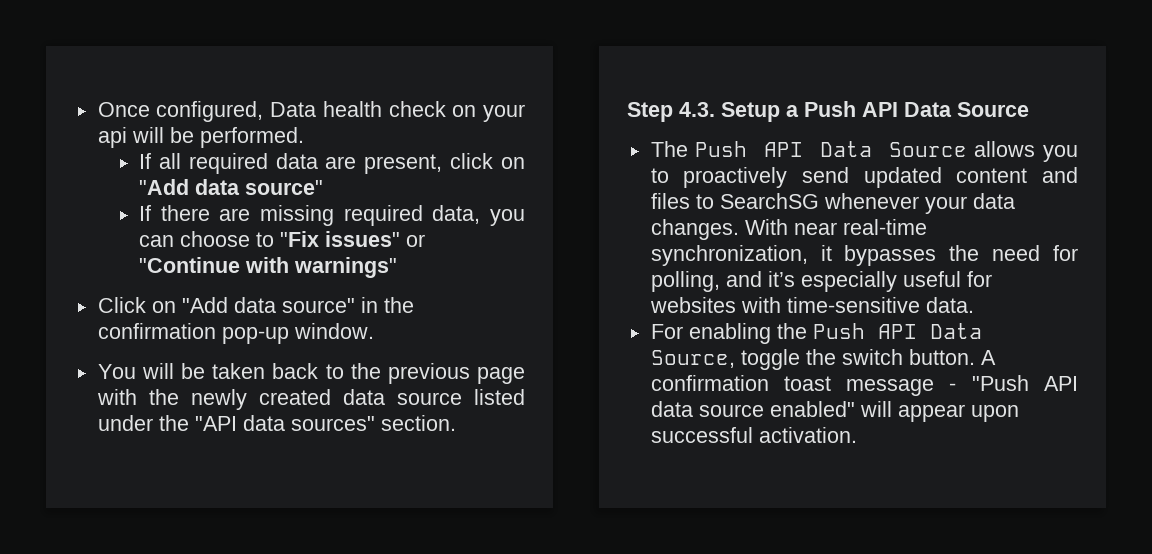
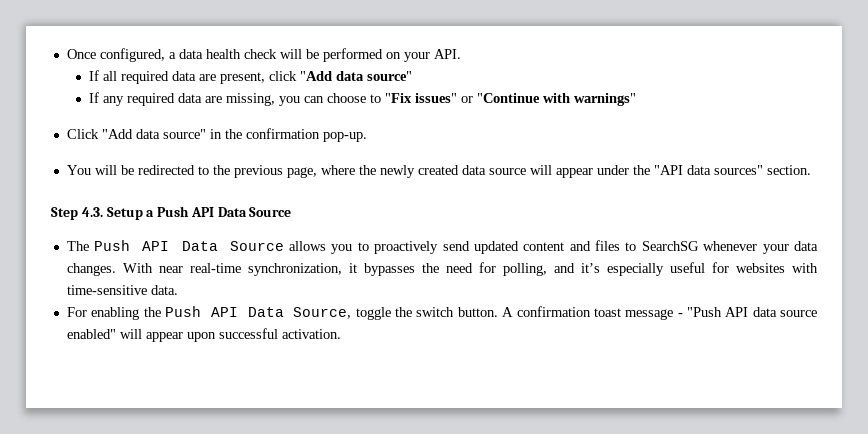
[270,101,525,122] [97,127,304,148] Data health check on your api will be performed. -> [168,48,461,62] a data health check will be performed on your API.
[500,157,525,169] on -> (297, 76) none
[160,205,481,226] there are missing required data, -> [102,93,275,106] any required data are missing,
[151,301,176,313] on -> (99, 134) none
[221,323,374,344] pop-up window. -> [322,132,367,142] pop-up.
[212,363,319,379] taken back -> [137,165,195,175] redirected
[476,367,525,384] [96,389,137,405] page with -> [286,165,355,178] page, where
[474,389,525,405] listed -> [529,165,593,178] will appear

